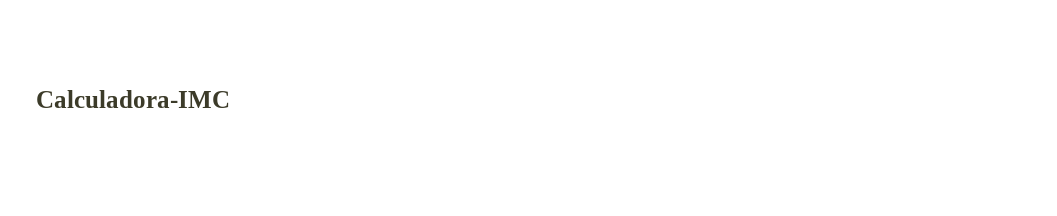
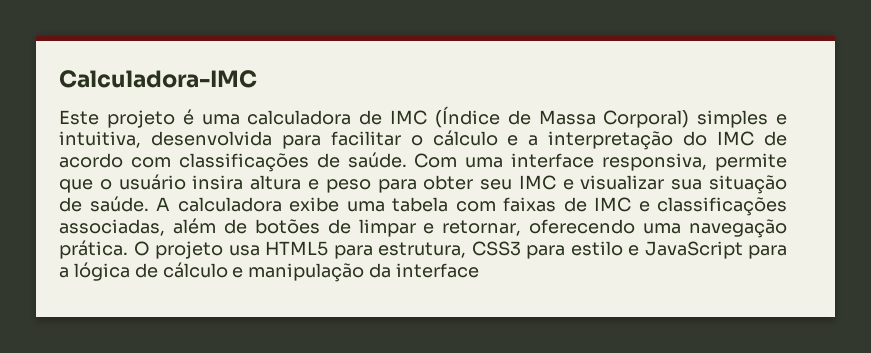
(230, 99) none -> [59,106,788,128] [59,130,787,150] [59,152,788,172] [59,174,788,194] [59,196,787,216] [59,218,787,238] [59,240,787,259] [59,262,480,282] // Este projeto é uma calculadora de IMC (Índice de Massa Corporal) simples e intuitiva, desenvolvida para facilitar o cálculo e a interpretação do IMC de acordo com classificações de saúde. Com uma interface responsiva, permite que o usuário insira altura e peso para obter seu IMC e visualizar sua situação de saúde. A calculadora exibe uma tabela com faixas de IMC e classificações associadas, além de botões de limpar e retornar, oferecendo uma navegação prática. O projeto usa HTML5 para estrutura, CSS3 para estilo e JavaScript para a lógica de cálculo e manipulação da interface

